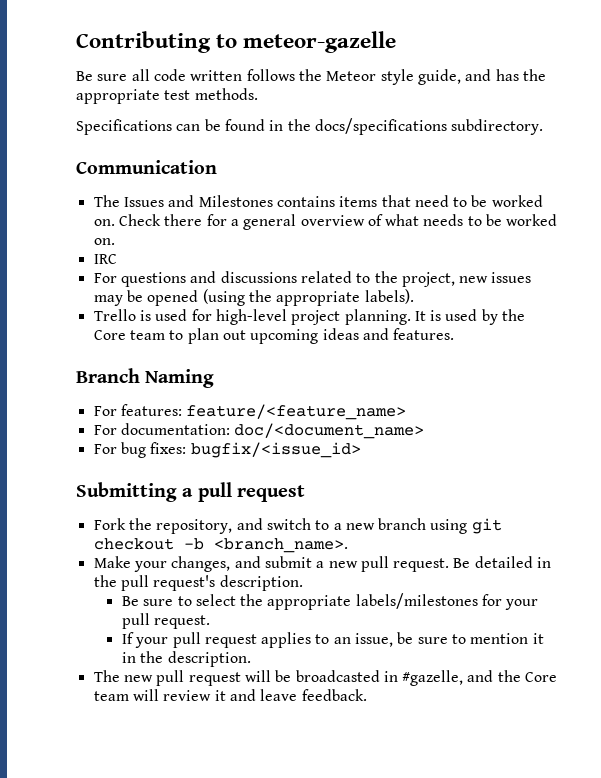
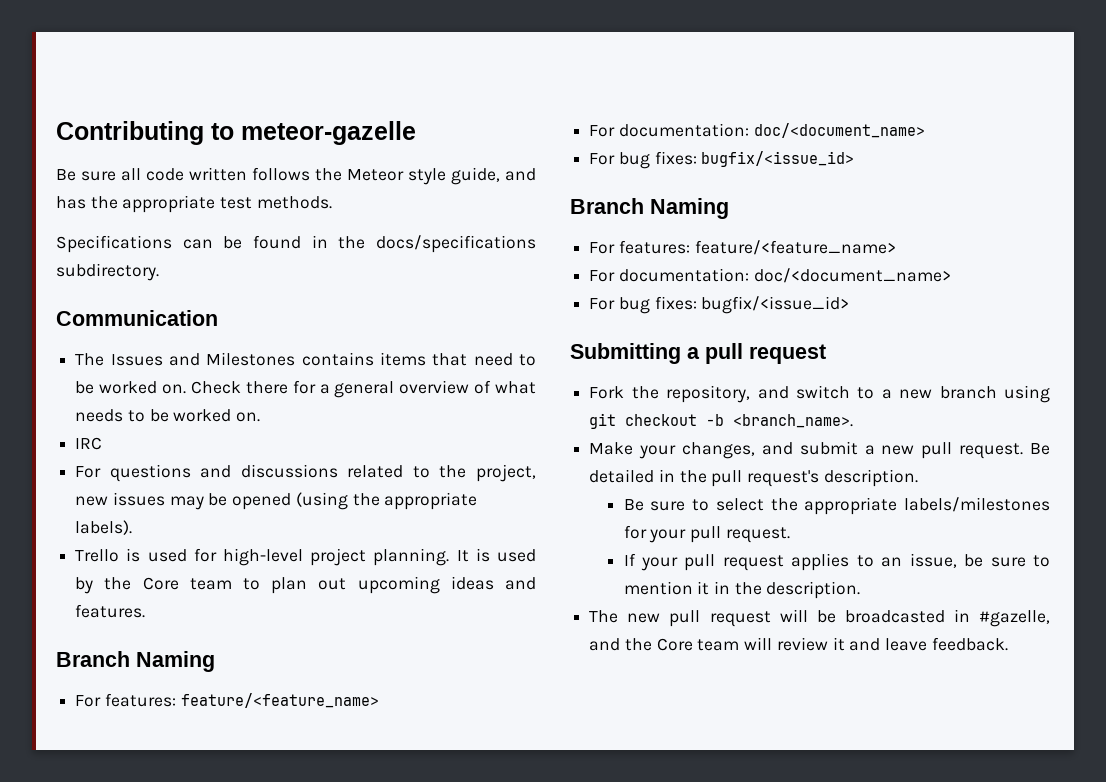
(361, 450) none -> [570,198,729,219] [589,240,896,255] [589,268,951,283] [589,296,850,314] // Branch Naming // For features: feature/<feature_name> // For documentation: doc/<document_name> // For bug fixes: bugfix/<issue_id>

